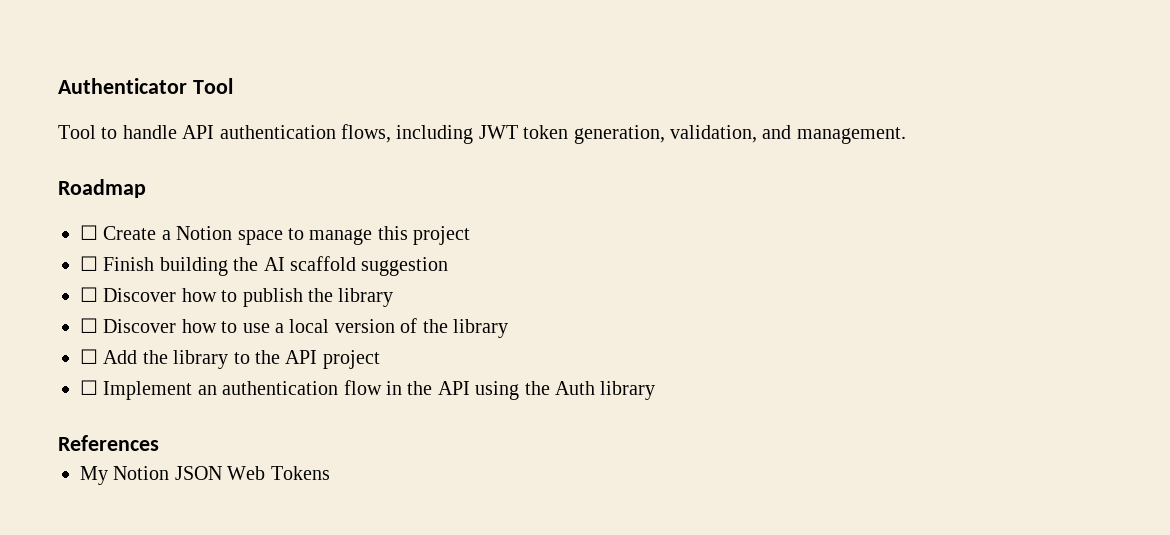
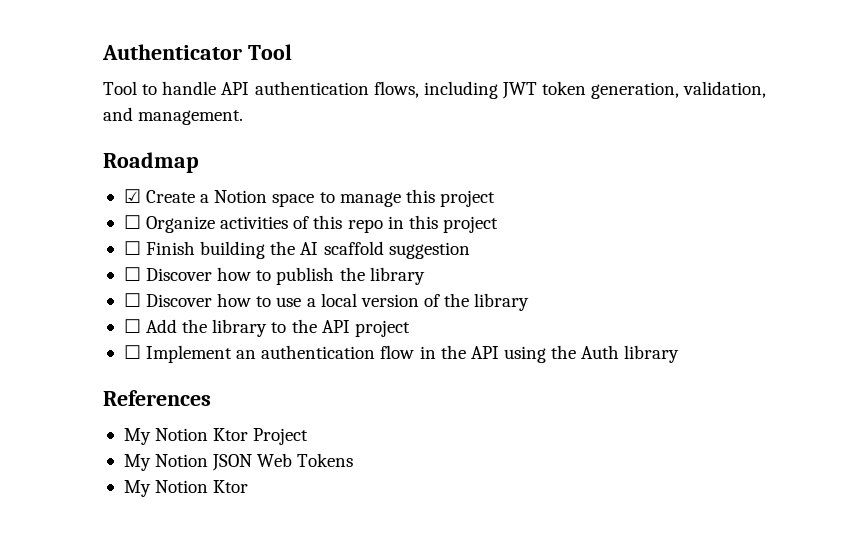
[80,225,98,240] ☐ -> [123,189,141,203] ☑
(471, 235) none -> [123,215,498,233] // ☐ Organize activities of this repo in this project
(159, 443) none -> [123,428,309,445] // My Notion Ktor Project
(330, 473) none -> [123,480,249,497] // My Notion Ktor

